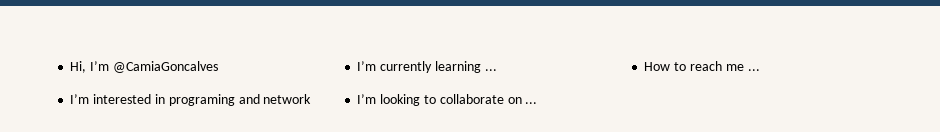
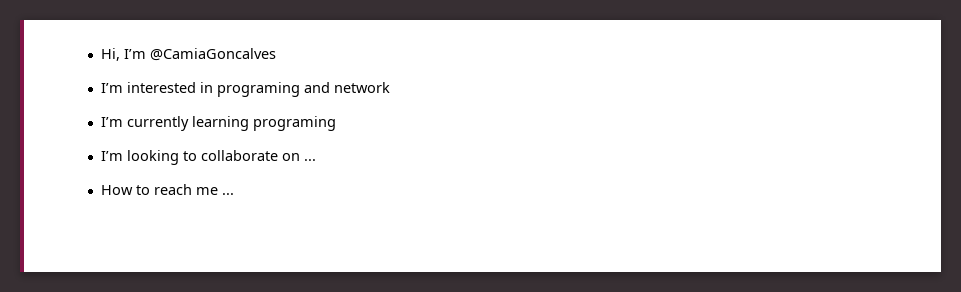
[484,69,497,71] ... -> [252,116,336,131] programing

